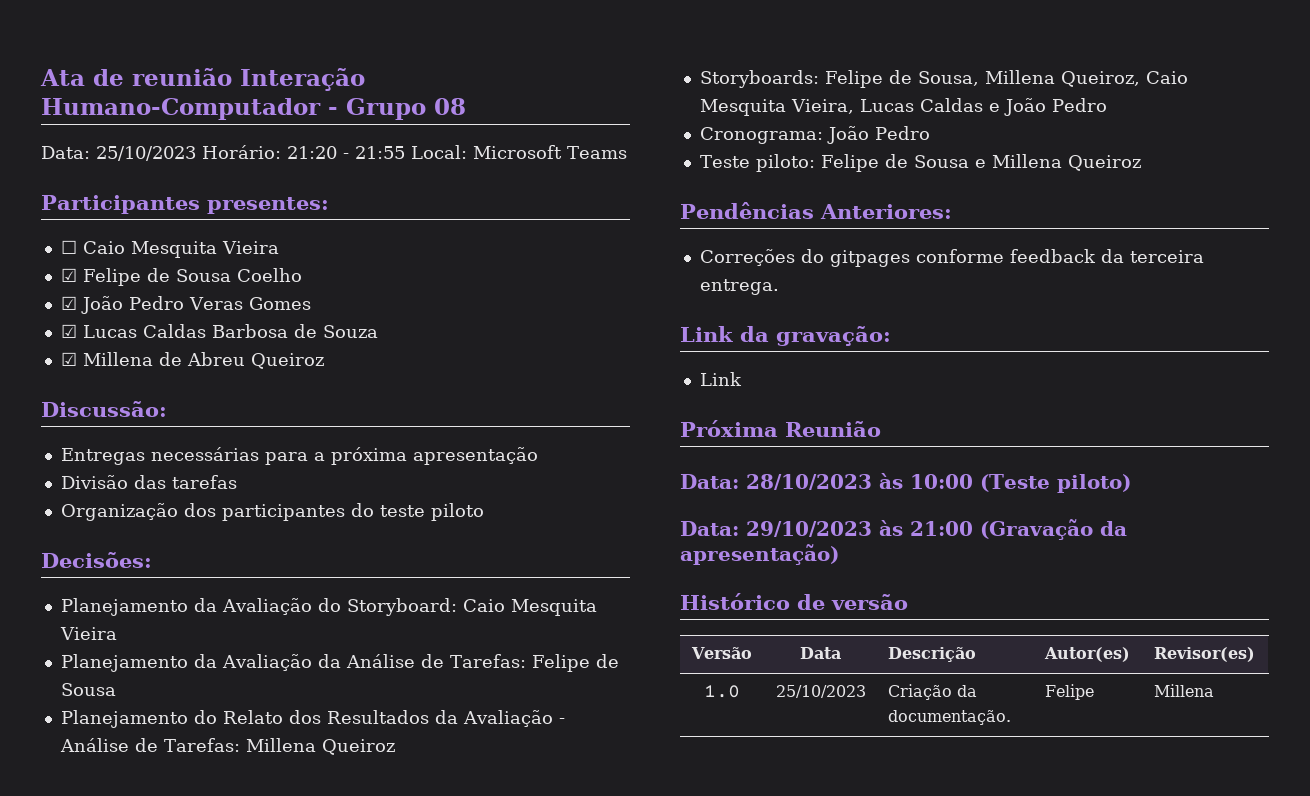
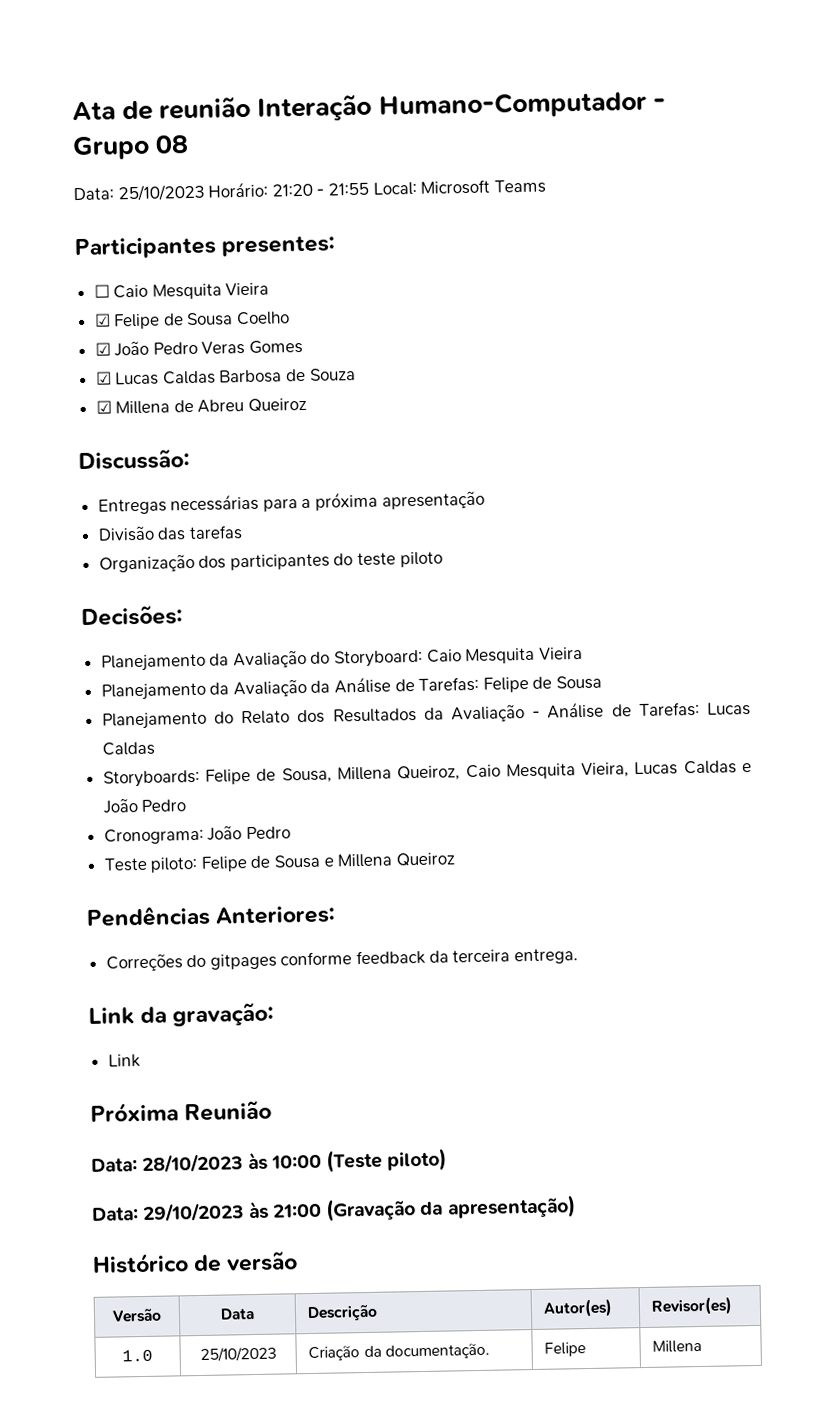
[245,738,395,755] Millena Queiroz -> [707,702,751,716] [101,741,155,756] Lucas Caldas

